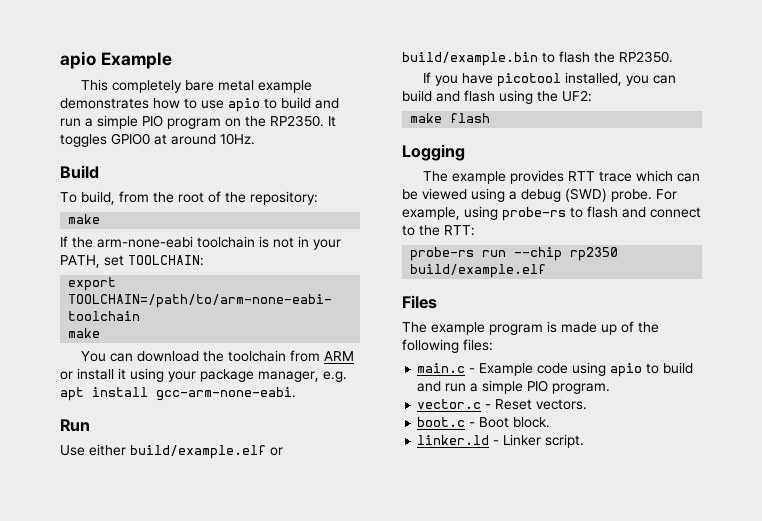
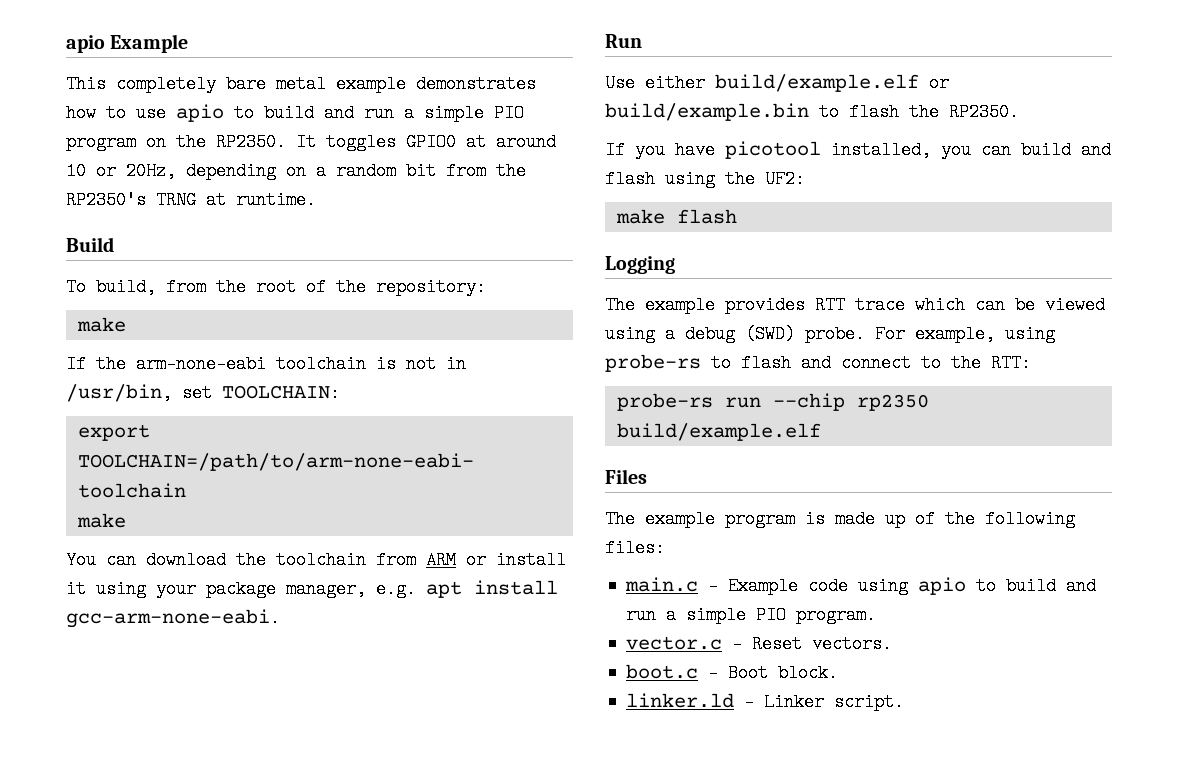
[220,133,255,145] 10Hz. -> [66,162,526,180] [66,191,316,209] 10 or 20Hz, depending on a random bit from the RP2350's TRNG at runtime.
[313,239,341,250] [60,255,100,268] your PATH, -> [66,384,172,402] /usr/bin,

